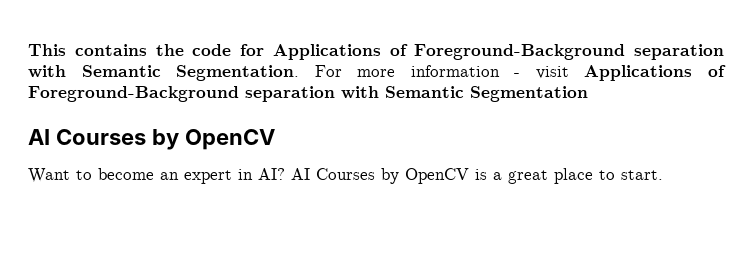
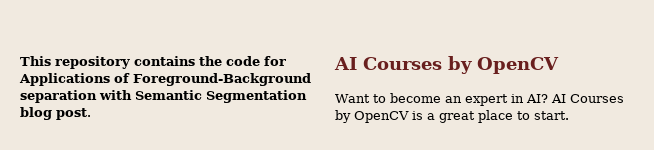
(66, 50) none -> [55,56,130,69] repository
[176,65,726,81] [28,86,464,102] Segmentation. For more information - visit Applications of Foreground-Background separation with Semantic -> (202, 95) none
(588, 94) none -> [20,107,91,120] blog post.

